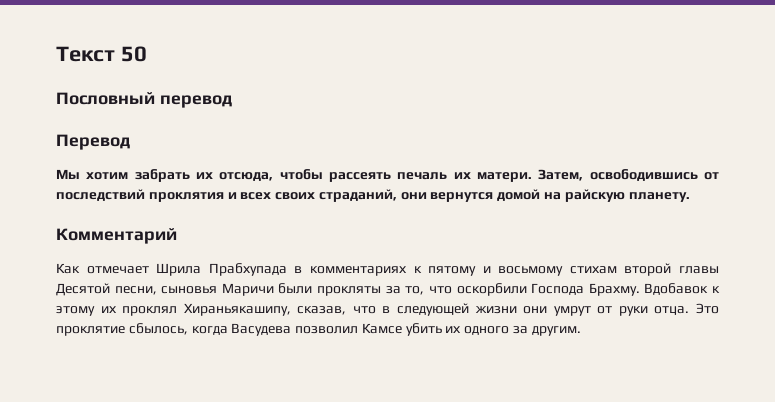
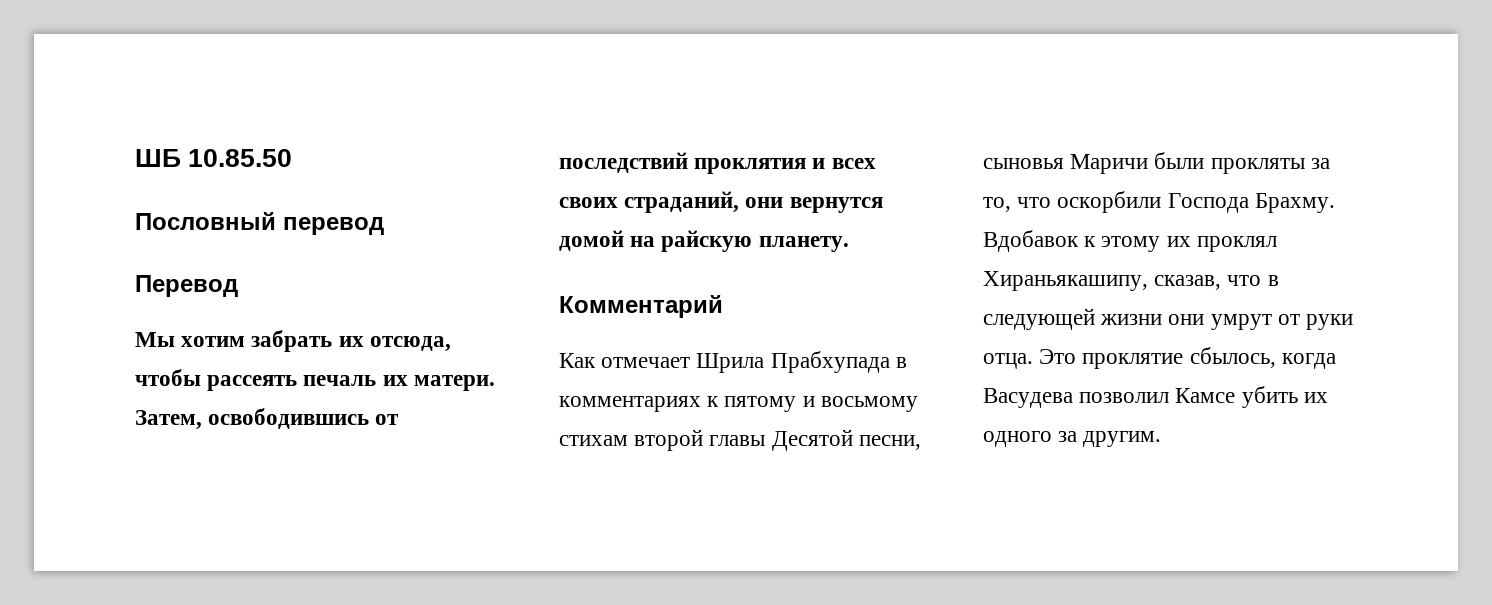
[56,46,147,62] Текст 50 -> [135,149,293,167] ШБ 10.85.50

